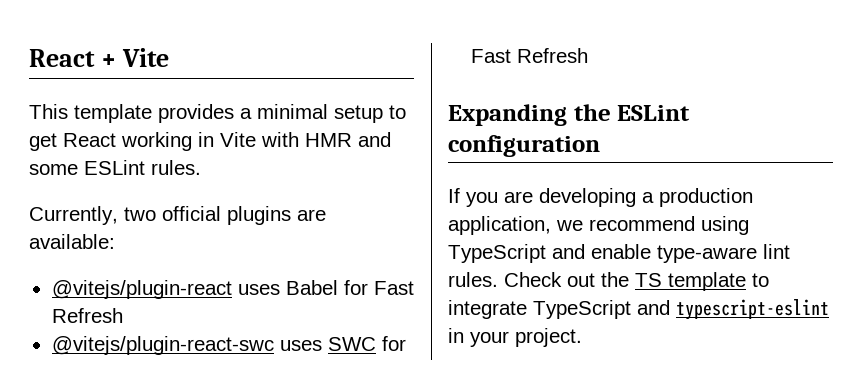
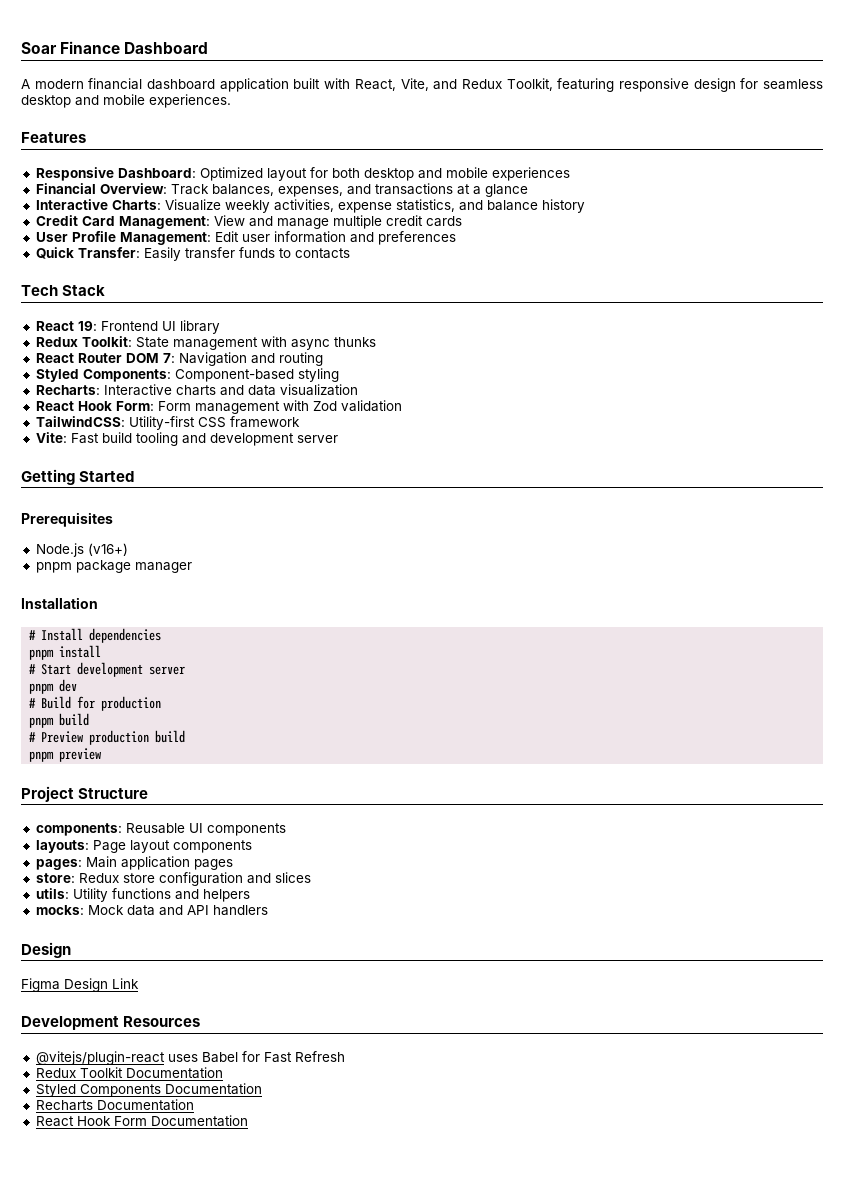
[29,48,170,67] [29,104,406,123] [29,132,391,151] [29,160,201,175] [29,206,326,225] [29,234,115,249] React + Vite // This template provides a minimal setup to get React working in Vite with HMR and some ESLint rules. // Currently, two official plugins are available: -> [21,41,209,54] [21,78,823,92] [21,94,231,108] [21,132,86,143] [35,167,570,181] [35,183,528,197] [35,199,585,213] [35,215,462,229] [35,231,456,245] [35,247,350,261] [21,285,106,296] [35,320,220,334] [35,336,376,350] [35,352,323,366] [35,368,339,382] [35,384,358,396] [35,400,402,414] [35,416,300,430] [35,432,338,446] [21,469,135,485] [21,512,113,527] [35,543,128,557] [35,560,192,573] [21,597,98,609] [29,628,162,643] [29,645,102,660] [29,662,186,677] [29,679,78,694] [29,696,162,711] [29,713,90,728] [29,730,186,745] [29,748,102,762] [21,786,149,802] [35,823,286,836] [35,840,252,853] [35,856,233,870] [35,872,311,886] [35,888,250,902] [35,905,268,916] [21,942,71,958] [21,978,139,992] [21,1016,201,1030] Soar Finance Dashboard // A modern financial dashboard application built with React, Vite, and Redux Toolkit, featuring responsive design for seamless desktop and mobile experiences. // Features // Responsive Dashboard: Optimized layout for both desktop and mobile experiences // Financial Overview: Track balances, expenses, and transactions at a glance // Interactive Charts: Visualize weekly activities, expense statistics, and balance history // Credit Card Management: View and manage multiple credit cards // User Profile Management: Edit user information and preferences // Quick Transfer: Easily transfer funds to contacts // Tech Stack // React 19: Frontend UI library // Redux Toolkit: State management with async thunks // React Router DOM 7: Navigation and routing // Styled Components: Component-based styling // Recharts: Interactive charts and data visualization // React Hook Form: Form management with Zod validation // TailwindCSS: Utility-first CSS framework // Vite: Fast build tooling and development server // Getting Started // Prerequisites // Node.js (v16+) // pnpm package manager // Installation // # Install dependencies // pnpm install // # Start development server // pnpm dev // # Build for production // pnpm build // # Preview production build // pnpm preview // Project Structure // components: Reusable UI components // layouts: Page layout components // pages: Main application pages // store: Redux store configuration and slices // utils: Utility functions and helpers // mocks: Mock data and API handlers // Design // Figma Design Link // Development Resources
[51,336,406,355] [470,48,588,63] [448,104,691,126] [448,135,600,157] [448,188,753,207] [448,216,749,235] [448,244,790,263] [448,272,769,291] [448,299,829,320] [448,328,582,347] @vitejs/plugin-react-swc uses SWC for Fast Refresh // Expanding the ESLint configuration // If you are developing a production application, we recommend using TypeScript and enable type-aware lint rules. Check out the TS template to integrate TypeScript and typescript-eslint in your project. -> [35,1067,223,1079] [35,1083,262,1097] [35,1099,194,1111] [35,1115,248,1127] Redux Toolkit Documentation // Styled Components Documentation // Recharts Documentation // React Hook Form Documentation

